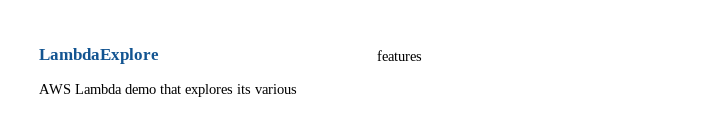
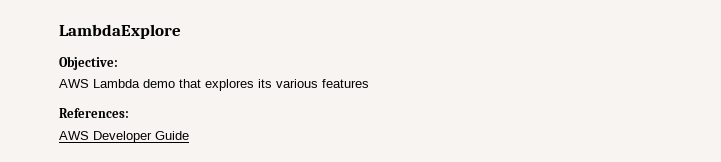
(159, 56) none -> [59,56,118,70] // Objective:
(422, 55) none -> [59,108,129,118] [59,131,189,143] // References: // AWS Developer Guide

